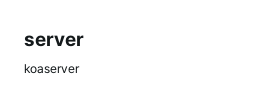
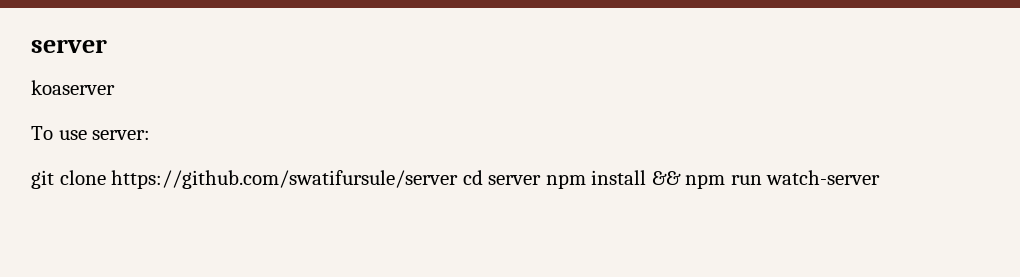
(80, 69) none -> [31,126,151,140] [31,170,881,189] // To use server: // git clone https://github.com/swatifursule/server cd server npm install && npm run watch-server

